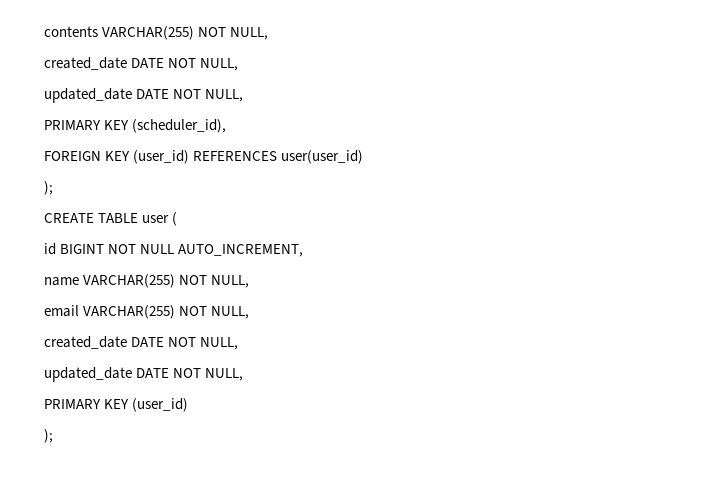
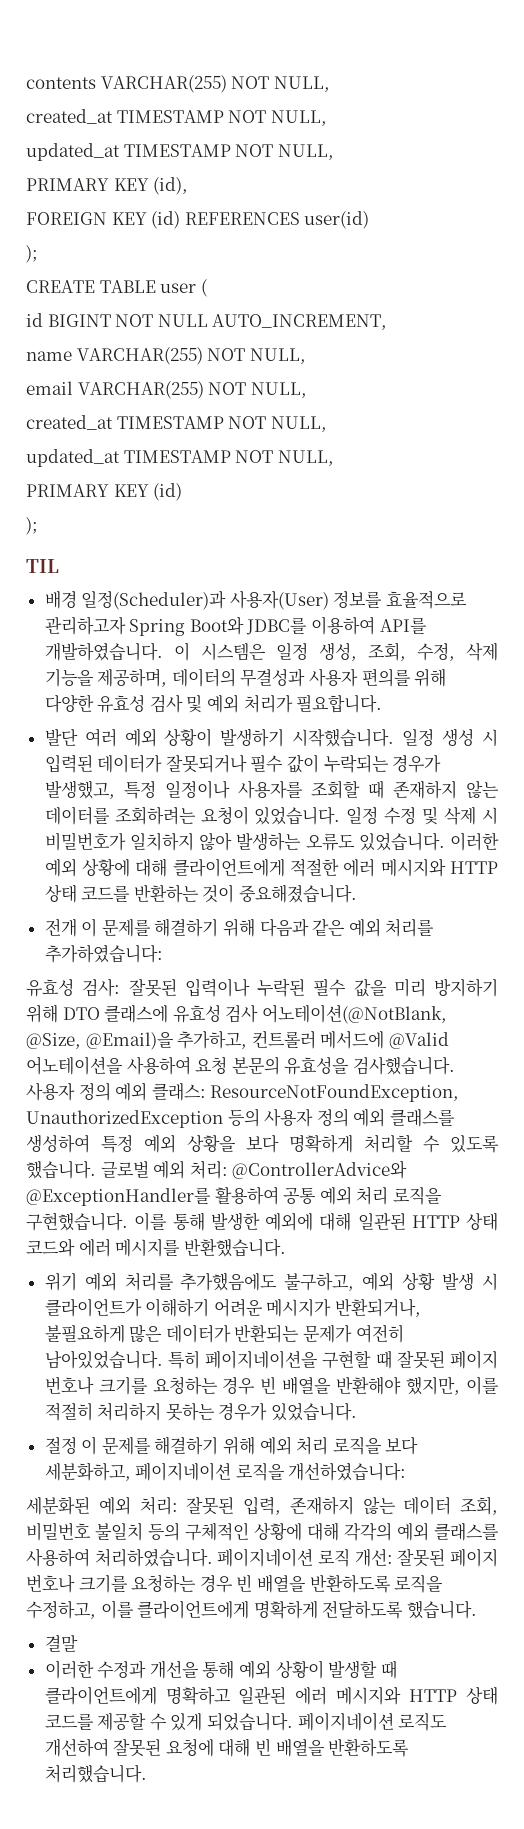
[44,57,239,71] [44,88,244,103] [44,119,227,133] created_date DATE NOT NULL, // updated_date DATE NOT NULL, // PRIMARY KEY (scheduler_id), -> [26,109,327,126] [26,143,334,161] [26,177,189,195] created_at TIMESTAMP NOT NULL, // updated_at TIMESTAMP NOT NULL, // PRIMARY KEY (id),
[133,150,364,164] (user_id) REFERENCES user(user_id) -> [151,211,370,229] (id) REFERENCES user(id)
[44,336,239,350] [44,367,244,382] [44,398,189,412] [44,429,53,443] created_date DATE NOT NULL, // updated_date DATE NOT NULL, // PRIMARY KEY (user_id) // ); -> [26,415,327,432] [26,449,334,467] [26,483,183,501] [26,517,38,535] [26,559,59,573] [44,590,468,610] [44,616,427,636] [44,642,498,661] [44,668,447,687] [44,694,383,713] [44,728,499,747] [44,754,442,773] [44,780,499,799] [44,806,499,825] [44,832,499,851] [44,858,498,877] [44,884,358,903] [44,918,435,937] [44,945,163,963] [26,978,498,997] [26,1004,447,1024] [26,1030,449,1050] [26,1056,455,1075] [26,1082,460,1102] [26,1108,455,1128] [26,1134,499,1153] [26,1160,408,1179] [26,1186,442,1206] [26,1212,498,1231] [26,1238,286,1257] [44,1272,499,1291] [44,1298,422,1317] [44,1324,404,1343] [44,1350,498,1369] [44,1376,500,1395] [44,1402,358,1421] [44,1436,419,1455] [44,1462,407,1481] [26,1496,498,1515] [26,1522,499,1541] [26,1548,499,1567] [26,1574,444,1593] [26,1600,477,1619] [44,1634,78,1652] [44,1660,397,1679] [44,1686,498,1705] [44,1712,448,1731] [44,1738,410,1757] [44,1764,147,1783] created_at TIMESTAMP NOT NULL, // updated_at TIMESTAMP NOT NULL, // PRIMARY KEY (id) // ); // TIL // 배경 일정(Scheduler)과 사용자(User) 정보를 효율적으로 관리하고자 Spring Boot와 JDBC를 이용하여 API를 개발하였습니다. 이 시스템은 일정 생성, 조회, 수정, 삭제 기능을 제공하며, 데이터의 무결성과 사용자 편의를 위해 다양한 유효성 검사 및 예외 처리가 필요합니다. // 발단 여러 예외 상황이 발생하기 시작했습니다. 일정 생성 시 입력된 데이터가 잘못되거나 필수 값이 누락되는 경우가 발생했고, 특정 일정이나 사용자를 조회할 때 존재하지 않는 데이터를 조회하려는 요청이 있었습니다. 일정 수정 및 삭제 시 비밀번호가 일치하지 않아 발생하는 오류도 있었습니다. 이러한 예외 상황에 대해 클라이언트에게 적절한 에러 메시지와 HTTP 상태 코드를 반환하는 것이 중요해졌습니다. // 전개 이 문제를 해결하기 위해 다음과 같은 예외 처리를 추가하였습니다: // 유효성 검사: 잘못된 입력이나 누락된 필수 값을 미리 방지하기 위해 DTO 클래스에 유효성 검사 어노테이션(@NotBlank, @Size, @Email)을 추가하고, 컨트롤러 메서드에 @Valid 어노테이션을 사용하여 요청 본문의 유효성을 검사했습니다. 사용자 정의 예외 클래스: ResourceNotFoundException, UnauthorizedException 등의 사용자 정의 예외 클래스를 생성하여 특정 예외 상황을 보다 명확하게 처리할 수 있도록 했습니다. 글로벌 예외 처리: @ControllerAdvice와 @ExceptionHandler를 활용하여 공통 예외 처리 로직을 구현했습니다. 이를 통해 발생한 예외에 대해 일관된 HTTP 상태 코드와 에러 메시지를 반환했습니다. // 위기 예외 처리를 추가했음에도 불구하고, 예외 상황 발생 시 클라이언트가 이해하기 어려운 메시지가 반환되거나, 불필요하게 많은 데이터가 반환되는 문제가 여전히 남아있었습니다. 특히 페이지네이션을 구현할 때 잘못된 페이지 번호나 크기를 요청하는 경우 빈 배열을 반환해야 했지만, 이를 적절히 처리하지 못하는 경우가 있었습니다. // 절정 이 문제를 해결하기 위해 예외 처리 로직을 보다 세분화하고, 페이지네이션 로직을 개선하였습니다: // 세분화된 예외 처리: 잘못된 입력, 존재하지 않는 데이터 조회, 비밀번호 불일치 등의 구체적인 상황에 대해 각각의 예외 클래스를 사용하여 처리하였습니다. 페이지네이션 로직 개선: 잘못된 페이지 번호나 크기를 요청하는 경우 빈 배열을 반환하도록 로직을 수정하고, 이를 클라이언트에게 명확하게 전달하도록 했습니다. // 결말 // 이러한 수정과 개선을 통해 예외 상황이 발생할 때 클라이언트에게 명확하고 일관된 에러 메시지와 HTTP 상태 코드를 제공할 수 있게 되었습니다. 페이지네이션 로직도 개선하여 잘못된 요청에 대해 빈 배열을 반환하도록 처리했습니다.

